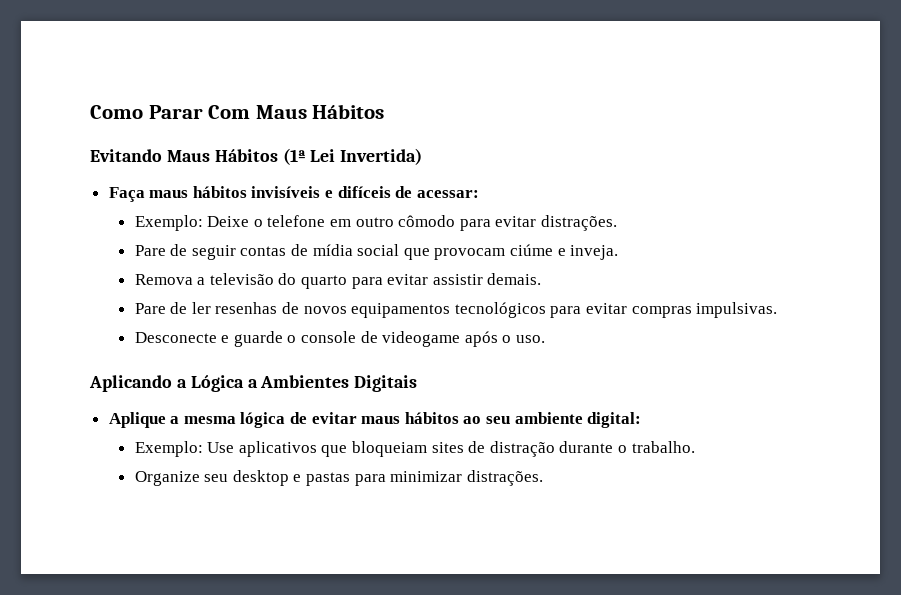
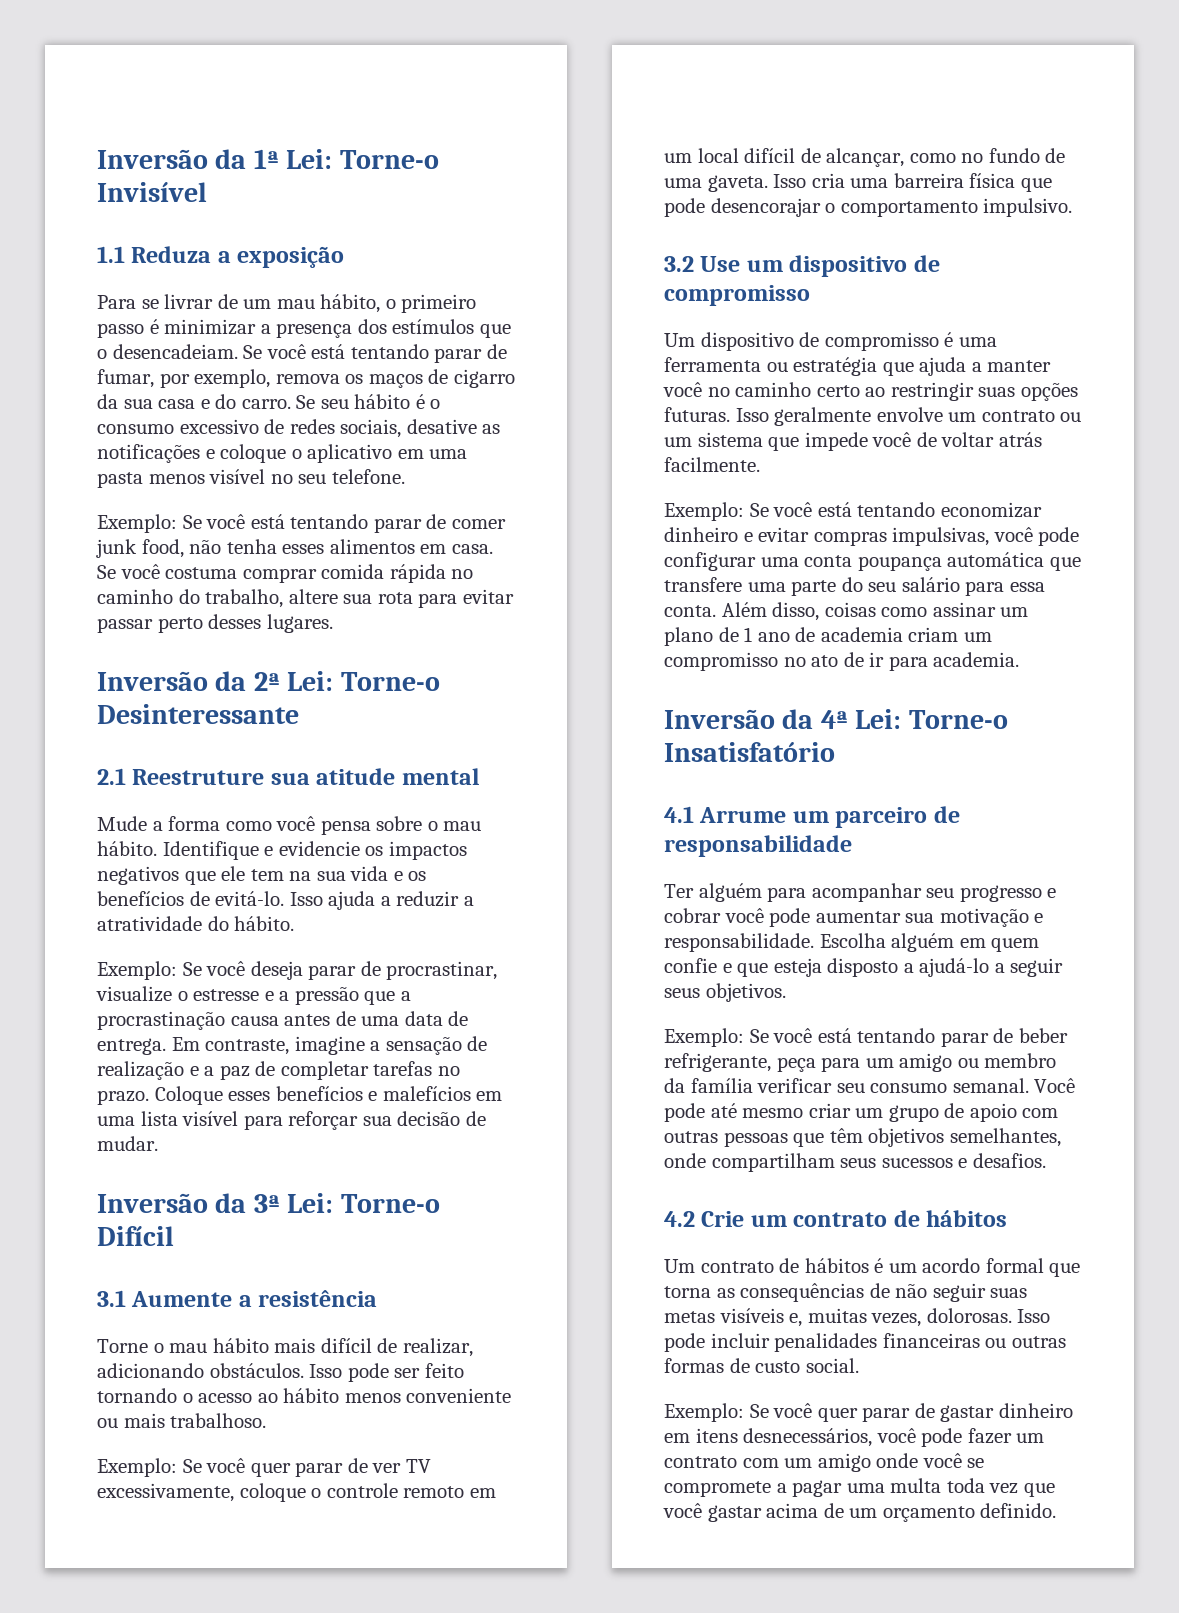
[90,104,385,119] [90,148,423,165] [108,186,479,202] [134,215,617,231] [134,244,619,260] [134,273,542,289] [134,302,778,318] [134,331,545,347] [89,375,418,392] [108,412,642,428] [134,441,695,457] [134,470,543,486] Como Parar Com Maus Hábitos // Evitando Maus Hábitos (1ª Lei Invertida) // Faça maus hábitos invisíveis e difíceis de acessar: // Exemplo: Deixe o telefone em outro cômodo para evitar distrações. // Pare de seguir contas de mídia social que provocam ciúme e inveja. // Remova a televisão do quarto para evitar assistir demais. // Pare de ler resenhas de novos equipamentos tecnológicos para evitar compras impulsivas. // Desconecte e guarde o console de videogame após o uso. // Aplicando a Lógica a Ambientes Digitais // Aplique a mesma lógica de evitar maus hábitos ao seu ambiente digital: // Exemplo: Use aplicativos que bloqueiam sites de distração durante o trabalho. // Organize seu desktop e pastas para minimizar distrações. -> [97,149,439,169] [97,182,207,202] [97,246,345,268] [97,294,477,313] [97,319,511,338] [97,344,507,363] [97,369,515,388] [97,394,441,409] [97,419,501,438] [97,444,468,463] [97,469,405,488] [97,514,506,533] [96,539,493,558] [97,564,474,583] [97,589,514,608] [97,614,333,633] [97,671,440,691] [97,704,299,724] [97,768,479,785] [97,816,482,835] [97,841,467,860] [97,866,427,885] [97,891,474,910] [97,916,295,931] [97,961,498,980] [96,986,411,1005] [97,1011,469,1030] [97,1036,488,1055] [97,1061,460,1080] [97,1086,503,1105] [97,1111,486,1130] [97,1136,158,1151] [97,1193,440,1213] [97,1226,174,1246] [97,1290,378,1307] [97,1338,473,1357] [97,1363,464,1382] [97,1388,512,1403] [97,1413,267,1428] [97,1458,431,1477] [97,1483,496,1502] [664,148,1066,167] [664,173,1052,192] [664,198,1073,217] [664,255,940,277] [664,285,810,306] [664,332,997,351] [664,357,1052,376] [663,382,1078,401] [664,407,1082,426] [664,432,1042,451] [664,457,760,472] [664,502,1042,521] [664,527,1080,546] [664,552,1081,571] [664,577,1045,596] [664,602,1029,621] [664,627,992,646] [664,652,1020,671] [664,709,1008,729] [664,742,835,762] [664,806,960,828] [664,835,852,857] [664,883,1057,902] [664,908,1044,927] [664,933,1040,952] [664,958,1064,977] [664,983,786,1002] [664,1028,1068,1047] [664,1053,1057,1072] [664,1078,1076,1093] [664,1103,1059,1122] [664,1128,1061,1147] [664,1153,1046,1172] [664,1210,1008,1227] [664,1258,1081,1277] [664,1283,1028,1302] [664,1308,1051,1327] [664,1333,1066,1352] [664,1358,859,1373] [664,1403,1073,1422] [664,1428,1045,1447] [664,1453,985,1472] [664,1478,1055,1497] [663,1503,1057,1522] Inversão da 1ª Lei: Torne-o Invisível // 1.1 Reduza a exposição // Para se livrar de um mau hábito, o primeiro passo é minimizar a presença dos estímulos que o desencadeiam. Se você está tentando parar de fumar, por exemplo, remova os maços de cigarro da sua casa e do carro. Se seu hábito é o consumo excessivo de redes sociais, desative as notificações e coloque o aplicativo em uma pasta menos visível no seu telefone. // Exemplo: Se você está tentando parar de comer junk food, não tenha esses alimentos em casa. Se você costuma comprar comida rápida no caminho do trabalho, altere sua rota para evitar passar perto desses lugares. // Inversão da 2ª Lei: Torne-o Desinteressante // 2.1 Reestruture sua atitude mental // Mude a forma como você pensa sobre o mau hábito. Identifique e evidencie os impactos negativos que ele tem na sua vida e os benefícios de evitá-lo. Isso ajuda a reduzir a atratividade do hábito. // Exemplo: Se você deseja parar de procrastinar, visualize o estresse e a pressão que a procrastinação causa antes de uma data de entrega. Em contraste, imagine a sensação de realização e a paz de completar tarefas no prazo. Coloque esses benefícios e malefícios em uma lista visível para reforçar sua decisão de mudar. // Inversão da 3ª Lei: Torne-o Difícil // 3.1 Aumente a resistência // Torne o mau hábito mais difícil de realizar, adicionando obstáculos. Isso pode ser feito tornando o acesso ao hábito menos conveniente ou mais trabalhoso. // Exemplo: Se você quer parar de ver TV excessivamente, coloque o controle remoto em um local difícil de alcançar, como no fundo de uma gaveta. Isso cria uma barreira física que pode desencorajar o comportamento impulsivo. // 3.2 Use um dispositivo de compromisso // Um dispositivo de compromisso é uma ferramenta ou estratégia que ajuda a manter você no caminho certo ao restringir suas opções futuras. Isso geralmente envolve um contrato ou um sistema que impede você de voltar atrás facilmente. // Exemplo: Se você está tentando economizar dinheiro e evitar compras impulsivas, você pode configurar uma conta poupança automática que transfere uma parte do seu salário para essa conta. Além disso, coisas como assinar um plano de 1 ano de academia criam um compromisso no ato de ir para academia. // Inversão da 4ª Lei: Torne-o Insatisfatório // 4.1 Arrume um parceiro de responsabilidade // Ter alguém para acompanhar seu progresso e cobrar você pode aumentar sua motivação e responsabilidade. Escolha alguém em quem confie e que esteja disposto a ajudá-lo a seguir seus objetivos. // Exemplo: Se você está tentando parar de beber refrigerante, peça para um amigo ou membro da família verificar seu consumo semanal. Você pode até mesmo criar um grupo de apoio com outras pessoas que têm objetivos semelhantes, onde compartilham seus sucessos e desafios. // 4.2 Crie um contrato de hábitos // Um contrato de hábitos é um acordo formal que torna as consequências de não seguir suas metas visíveis e, muitas vezes, dolorosas. Isso pode incluir penalidades financeiras ou outras formas de custo social. // Exemplo: Se você quer parar de gastar dinheiro em itens desnecessários, você pode fazer um contrato com um amigo onde você se compromete a pagar uma multa toda vez que você gastar acima de um orçamento definido.

